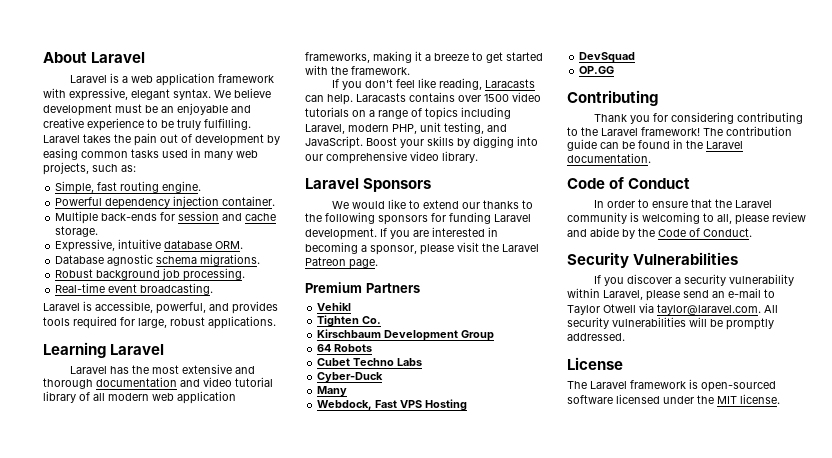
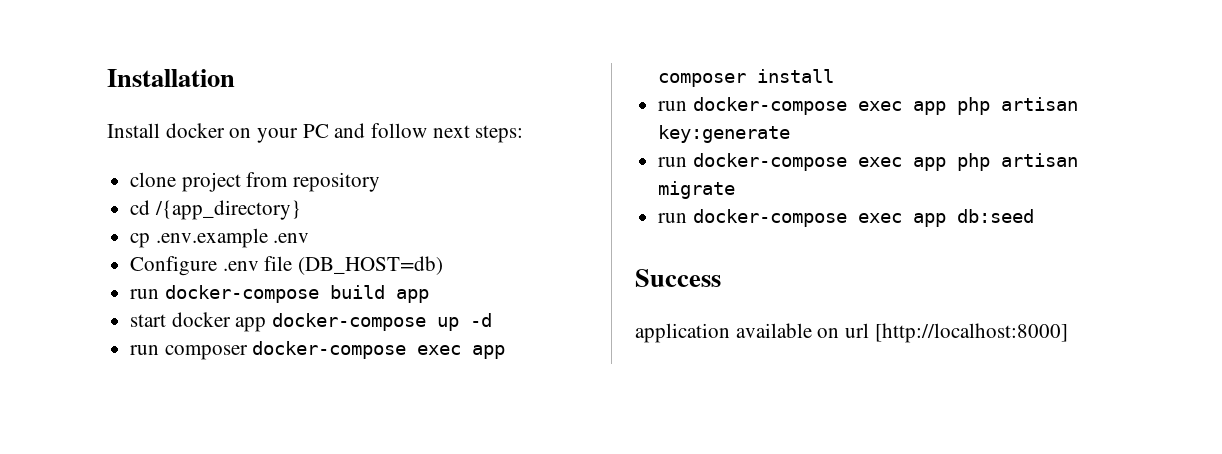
[43,52,146,63] [69,73,274,86] [43,88,271,101] [43,103,251,116] [43,118,251,131] [43,133,280,146] [43,148,258,160] [43,162,136,175] [55,181,202,194] [55,196,276,209] [55,211,277,224] [55,226,99,237] [55,239,244,252] [55,254,261,266] [55,268,246,281] [55,283,214,295] [43,301,278,314] [43,316,276,329] [43,342,165,358] [69,364,255,374] [43,377,273,389] [43,391,236,404] [305,51,543,63] [305,65,410,75] [331,78,535,90] [305,92,541,105] [305,107,511,120] [305,122,507,134] [305,136,538,149] [305,151,478,164] [305,178,432,192] [331,199,533,209] [305,212,531,225] [305,227,498,240] [305,242,539,255] [305,257,378,269] [305,282,420,293] [317,302,352,311] [317,315,382,327] [317,329,495,341] [317,344,373,352] [317,358,423,366] [317,372,384,383] [317,386,348,397] [317,399,468,411] [579,52,636,63] [579,66,615,74] [567,90,658,106] [593,112,803,124] [567,126,792,136] [567,139,743,151] [567,153,651,163] [567,177,691,189] [593,199,772,208] [567,212,806,225] [567,227,752,239] [567,252,739,268] [593,274,794,286] [567,288,775,301] [567,303,778,315] [567,317,774,330] [567,333,625,341] [567,357,623,370] [567,379,776,392] [567,394,780,404] About Laravel // Laravel is a web application framework with expressive, elegant syntax. We believe development must be an enjoyable and creative experience to be truly fulfilling. Laravel takes the pain out of development by easing common tasks used in many web projects, such as: // Simple, fast routing engine. // Powerful dependency injection container. // Multiple back-ends for session and cache storage. // Expressive, intuitive database ORM. // Database agnostic schema migrations. // Robust background job processing. // Real-time event broadcasting. // Laravel is accessible, powerful, and provides tools required for large, robust applications. // Learning Laravel // Laravel has the most extensive and thorough documentation and video tutorial library of all modern web application frameworks, making it a breeze to get started with the framework. // If you don't feel like reading, Laracasts can help. Laracasts contains over 1500 video tutorials on a range of topics including Laravel, modern PHP, unit testing, and JavaScript. Boost your skills by digging into our comprehensive video library. // Laravel Sponsors // We would like to extend our thanks to the following sponsors for funding Laravel development. If you are interested in becoming a sponsor, please visit the Laravel Patreon page. // Premium Partners // Vehikl // Tighten Co. // Kirschbaum Development Group // 64 Robots // Cubet Techno Labs // Cyber-Duck // Many // Webdock, Fast VPS Hosting // DevSquad // OP.GG // Contributing // Thank you for considering contributing to the Laravel framework! The contribution guide can be found in the Laravel documentation. // Code of Conduct // In order to ensure that the Laravel community is welcoming to all, please review and abide by the Code of Conduct. // Security Vulnerabilities // If you discover a security vulnerability within Laravel, please send an e-mail to Taylor Otwell via taylor@laravel.com. All security vulnerabilities will be promptly addressed. // License // The Laravel framework is open-sourced software licensed under the MIT license. -> [107,69,235,87] [107,123,524,143] [130,172,381,192] [130,200,301,220] [130,228,310,248] [130,256,444,276] [130,285,429,303] [130,312,493,332] [130,341,506,360] [658,69,835,87] [658,97,1078,115] [658,125,791,143] [658,153,1078,171] [658,181,736,199] [658,209,1034,227] [635,269,721,287] [635,323,1068,343] Installation // Install docker on your PC and follow next steps: // clone project from repository // cd /{app_directory} // cp .env.example .env // Configure .env file (DB_HOST=db) // run docker-compose build app // start docker app docker-compose up -d // run composer docker-compose exec app composer install // run docker-compose exec app php artisan key:generate // run docker-compose exec app php artisan migrate // run docker-compose exec app db:seed // Success // application available on url [http://localhost:8000]

